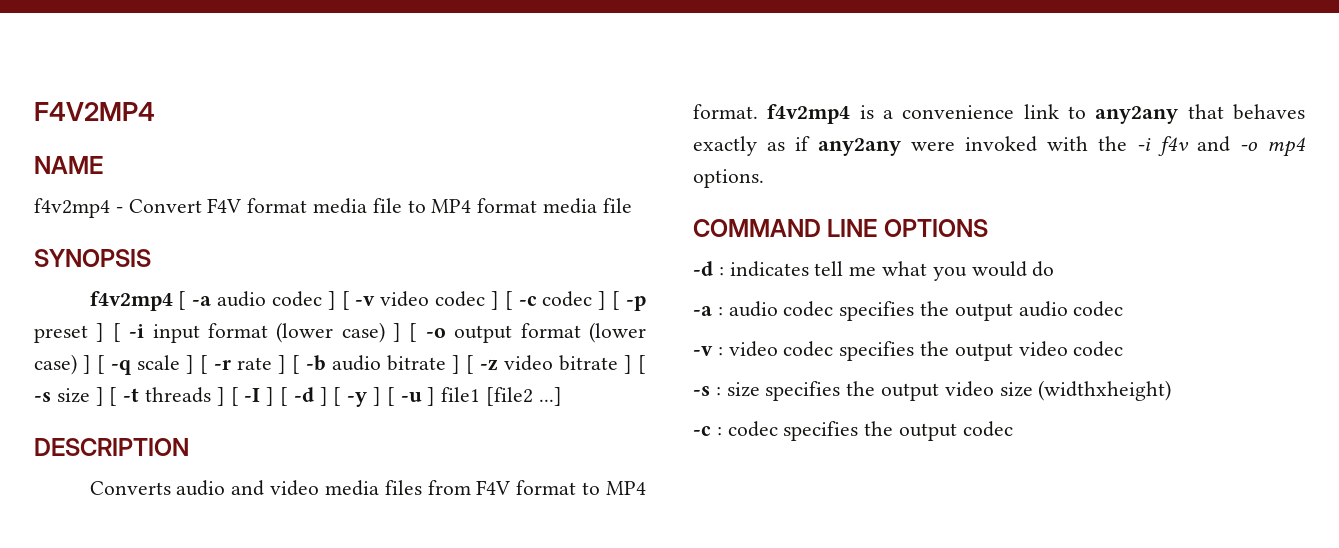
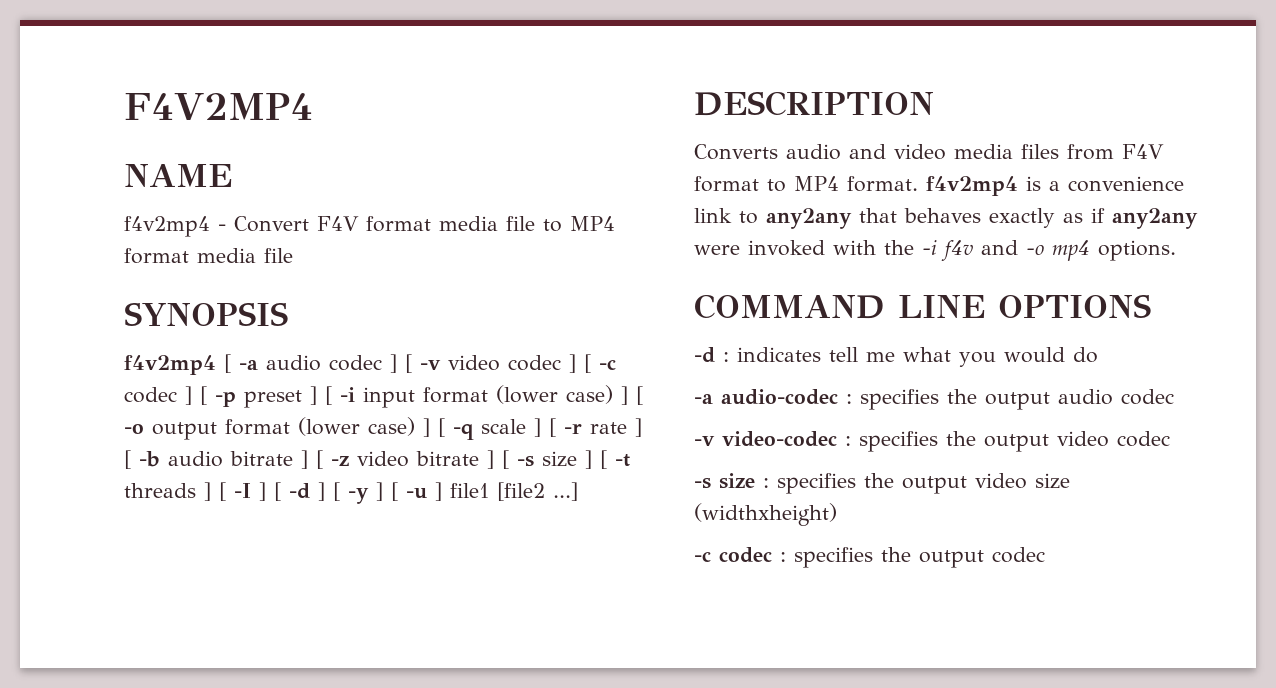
[717,301,834,317] : audio codec -> [721,389,852,405] audio-codec :
[717,341,834,357] : video codec -> [722,431,851,447] video-codec :
[715,382,760,397] : size -> [719,473,769,489] size :
[716,421,778,437] : codec -> [719,547,786,563] codec :

